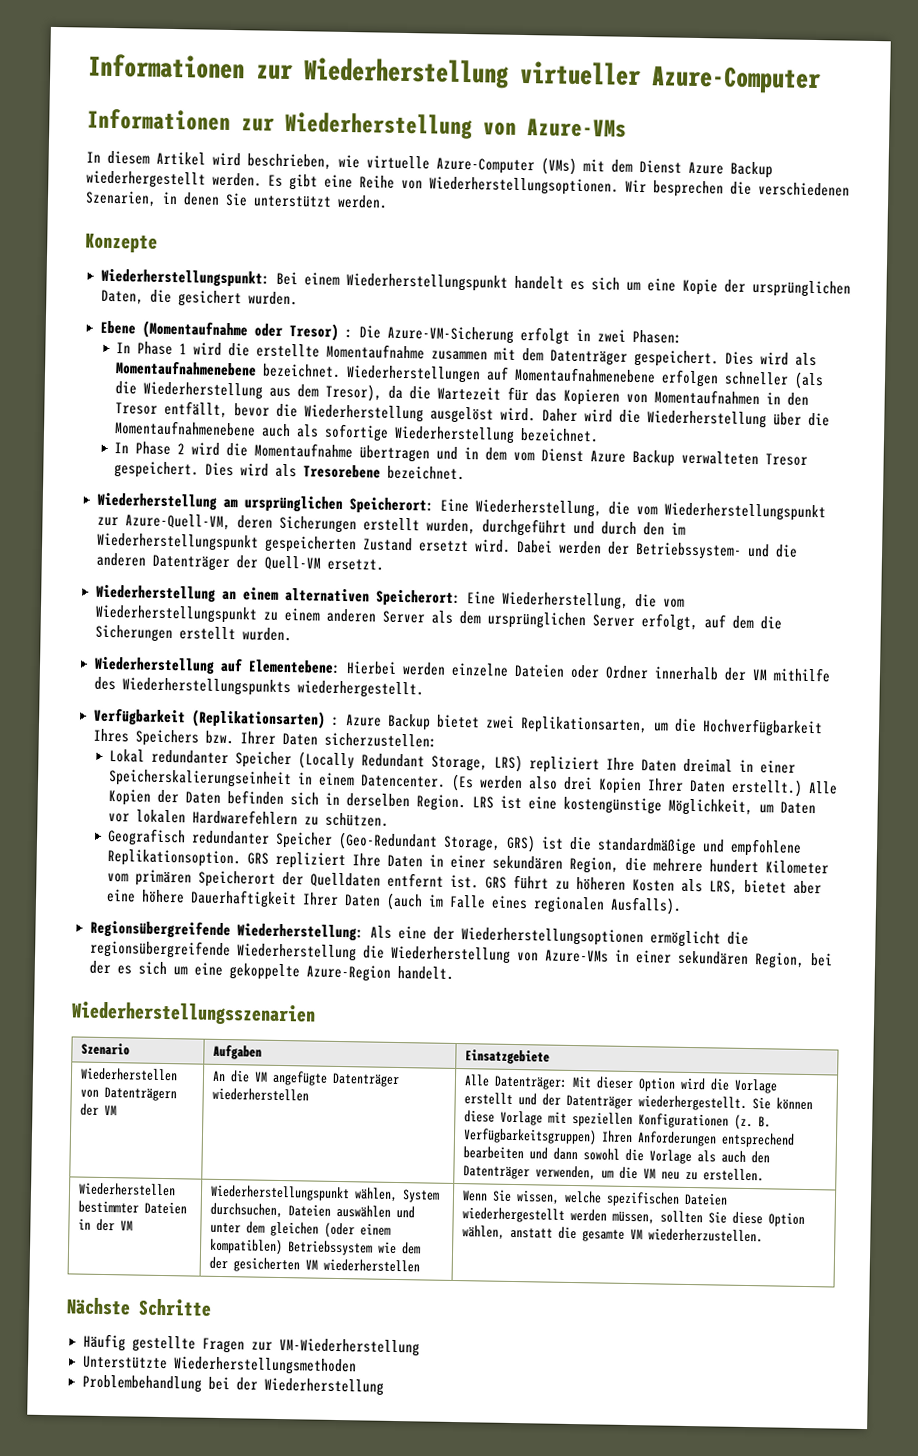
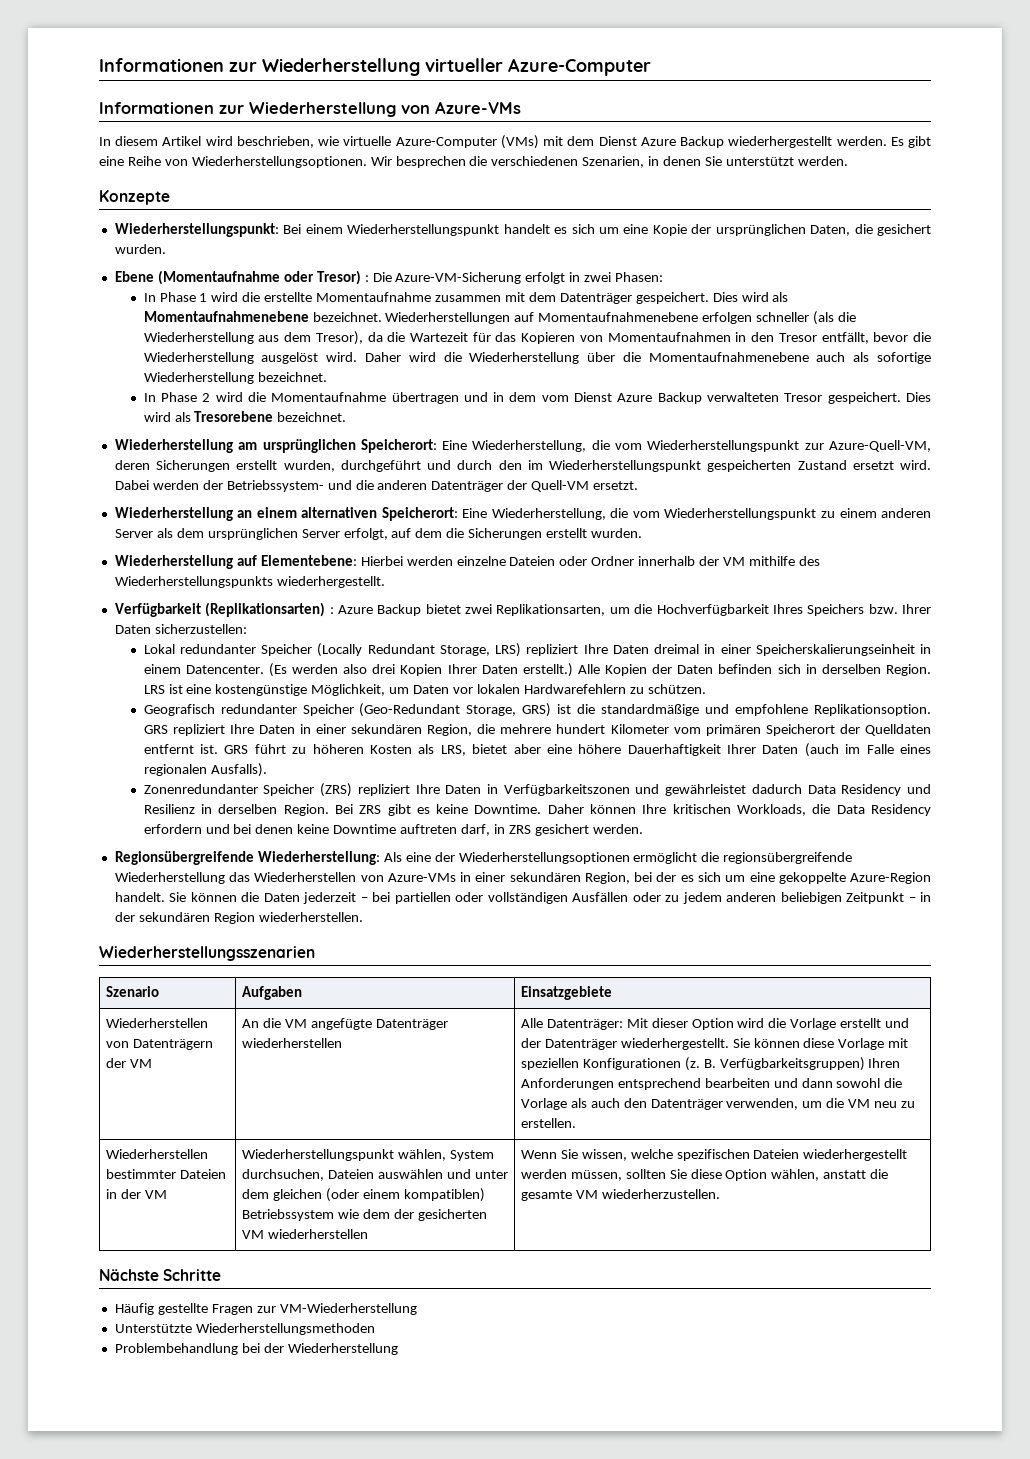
(683, 905) none -> [143,783,931,797] [143,804,931,816] [143,824,643,836] // Zonenredundanter Speicher (ZRS) repliziert Ihre Daten in Verfügbarkeitszonen und gewährleistet dadurch Data Residency und Resilienz in derselben Region. Bei ZRS gibt es keine Downtime. Daher können Ihre kritischen Workloads, die Data Residency erfordern und bei denen keine Downtime auftreten darf, in ZRS gesichert werden.
[362,945,511,964] die Wiederherstellung -> [229,872,357,882] das Wiederherstellen
(454, 972) none -> [169,892,931,904] [114,912,363,924] Sie können die Daten jederzeit – bei partiellen oder vollständigen Ausfällen oder zu jedem anderen beliebigen Zeitpunkt – in der sekundären Region wiederherstellen.

